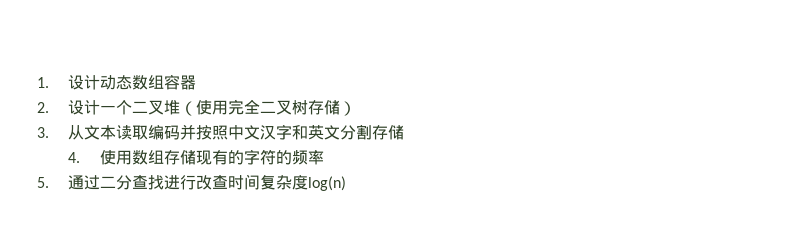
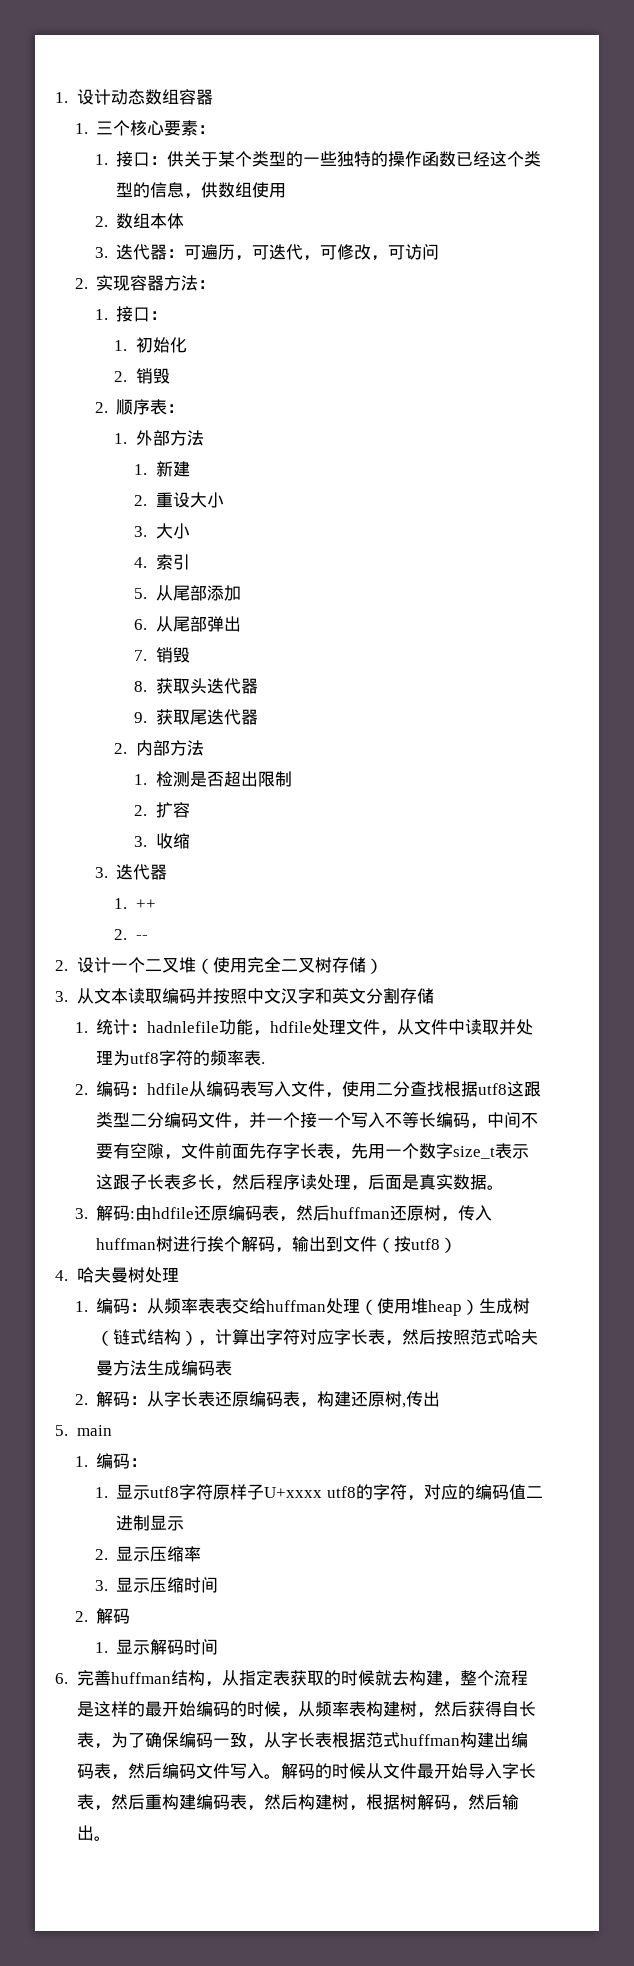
(197, 82) none -> [74,120,216,136] [94,151,542,167] [116,182,287,199] [94,213,185,229] [94,244,440,261] [74,275,216,291] [94,306,168,322] [114,337,187,353] [114,368,170,384] [94,399,185,415] [114,430,204,446] [134,461,190,477] [134,492,224,508] [134,523,190,539] [134,554,190,570] [134,585,241,601] [134,616,241,632] [134,647,190,663] [134,678,258,694] [134,709,258,725] [114,740,204,756] [134,771,292,787] [134,802,190,818] [134,833,190,849] [94,864,168,880] [114,898,156,909] [114,929,148,940] // 1.三个核心要素： // 1.接口：供关于某个类型的一些独特的操作函数已经这个类型的信息，供数组使用 // 2.数组本体 // 3.迭代器：可遍历，可迭代，可修改，可访问 // 2.实现容器方法： // 1.接口： // 1.初始化 // 2.销毁 // 2.顺序表： // 1.外部方法 // 1.新建 // 2.重设大小 // 3.大小 // 4.索引 // 5.从尾部添加 // 6.从尾部弹出 // 7.销毁 // 8.获取头迭代器 // 9.获取尾迭代器 // 2.内部方法 // 1.检测是否超出限制 // 2.扩容 // 3.收缩 // 3.迭代器 // 1. ++ // 2. --
[68,149,324,165] [37,174,347,191] 4.使用数组存储现有的字符的频率 // 5.通过二分查找进行改查时间复杂度log(n) -> [74,1019,534,1036] [96,1050,266,1066] [74,1081,542,1098] [96,1112,539,1129] [96,1143,530,1160] [96,1174,505,1191] [74,1205,493,1222] [96,1236,458,1253] [55,1267,179,1283] [74,1298,531,1316] [96,1329,539,1346] [96,1360,233,1376] [74,1391,441,1408] [55,1425,112,1436] [74,1453,148,1469] [94,1484,543,1501] [116,1515,185,1531] [94,1546,202,1562] [94,1577,219,1593] [74,1608,131,1624] [94,1639,219,1655] [55,1670,528,1687] [76,1701,536,1718] [76,1732,528,1749] [76,1763,536,1780] [76,1794,519,1811] [76,1825,111,1841] 1.统计：hadnlefile功能，hdfile处理文件，从文件中读取并处理为utf8字符的频率表. // 2.编码：hdfile从编码表写入文件，使用二分查找根据utf8这跟类型二分编码文件，并一个接一个写入不等长编码，中间不要有空隙，文件前面先存字长表，先用一个数字size_t表示这跟子长表多长，然后程序读处理，后面是真实数据。 // 3.解码:由hdfile还原编码表，然后huffman还原树，传入huffman树进行挨个解码，输出到文件（按utf8） // 4.哈夫曼树处理 // 1.编码：从频率表表交给huffman处理（使用堆heap）生成树（链式结构），计算出字符对应字长表，然后按照范式哈夫曼方法生成编码表 // 2.解码：从字长表还原编码表，构建还原树,传出 // 5. main // 1.编码： // 1.显示utf8字符原样子U+xxxx utf8的字符，对应的编码值二进制显示 // 2.显示压缩率 // 3.显示压缩时间 // 2.解码 // 1.显示解码时间 // 6.完善huffman结构，从指定表获取的时候就去构建，整个流程是这样的最开始编码的时候，从频率表构建树，然后获得自长表，为了确保编码一致，从字长表根据范式huffman构建出编码表，然后编码文件写入。解码的时候从文件最开始导入字长表，然后重构建编码表，然后构建树，根据树解码，然后输出。

